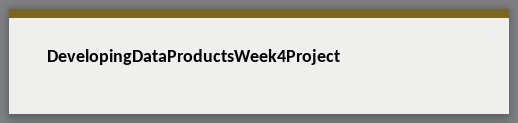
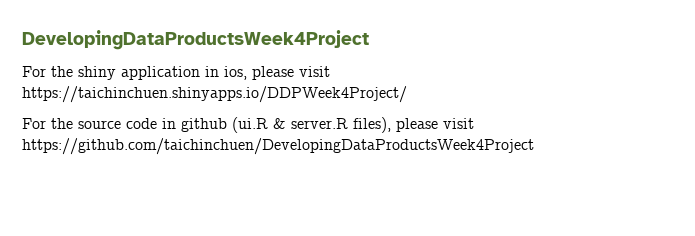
(340, 57) none -> [22,66,330,80] [22,86,407,103] [22,117,474,133] [22,138,534,155] // For the shiny application in ios, please visit https://taichinchuen.shinyapps.io/DDPWeek4Project/ // For the source code in github (ui.R & server.R files), please visit https://github.com/taichinchuen/DevelopingDataProductsWeek4Project

